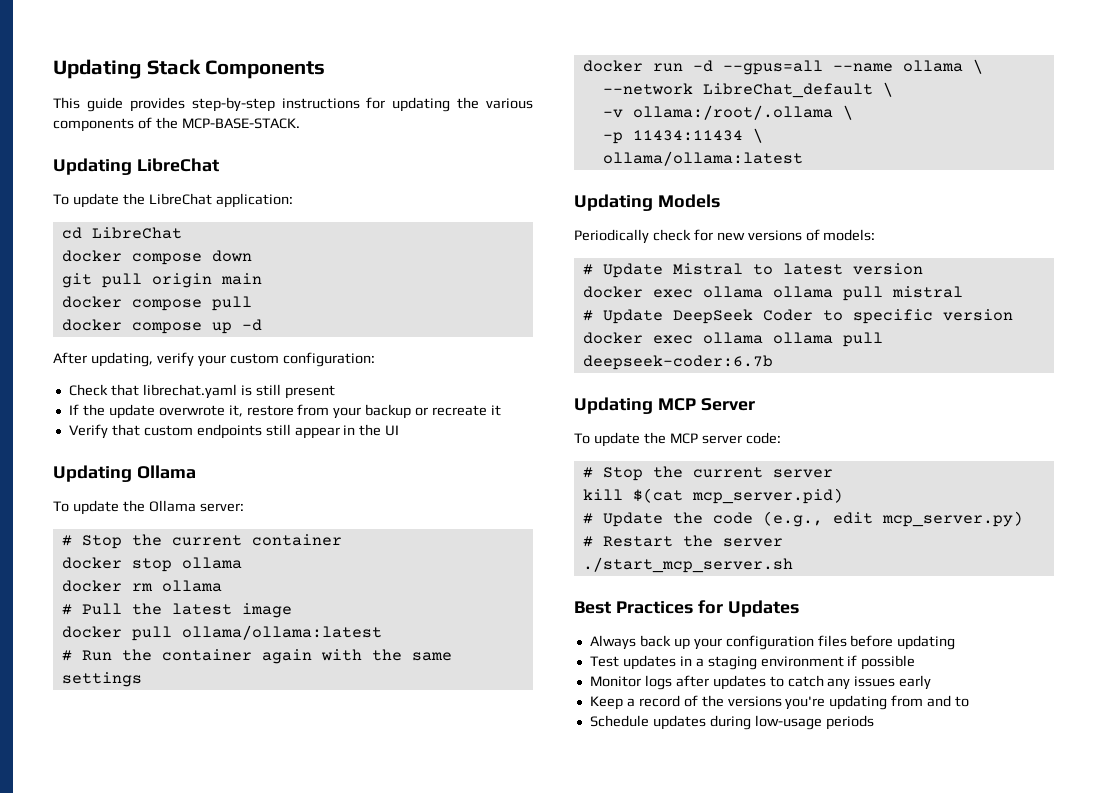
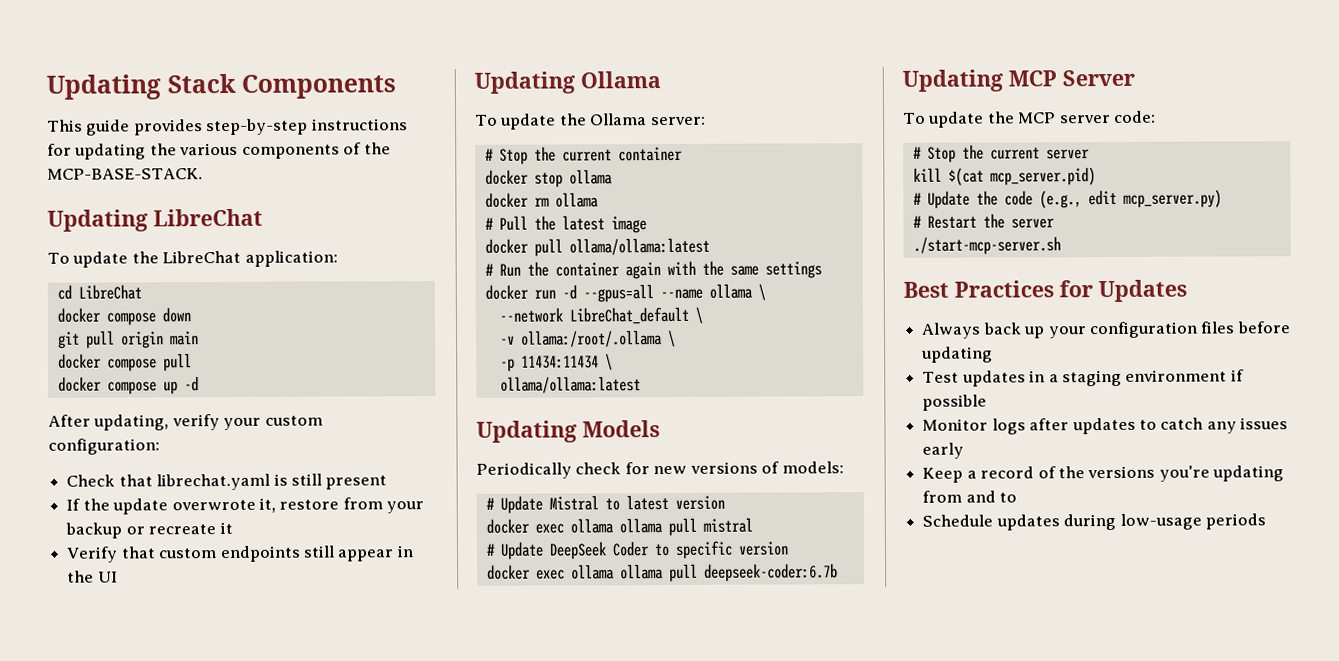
[582,557,793,573] ./start_mcp_server.sh -> [912,236,1061,255] ./start-mcp-server.sh

